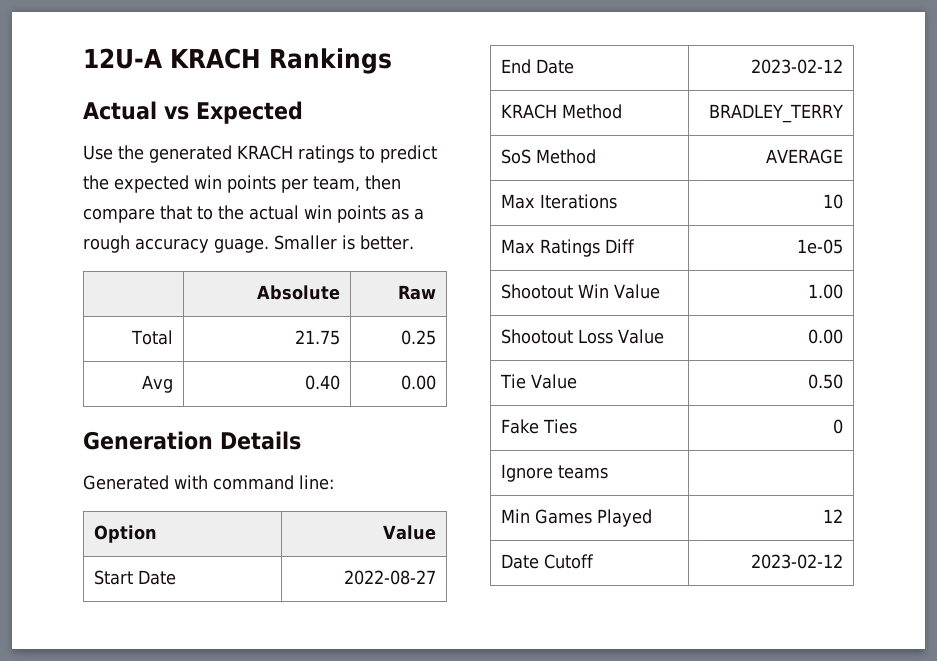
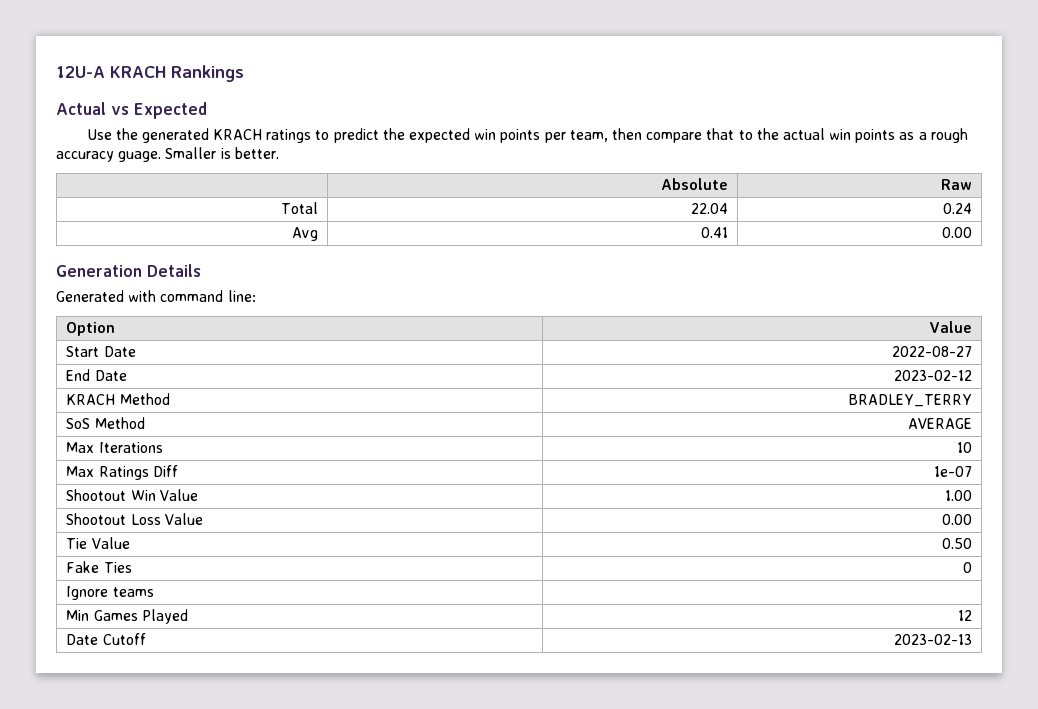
[295,330,341,345] [401,330,437,345] 21.75 | 0.25 -> [690,203,728,214] [942,203,972,214] 22.04 | 0.24
[305,375,341,390] 0.40 -> [700,227,728,238] 0.41
[797,239,844,254] 1e-05 -> [933,466,972,477] 1e-07
[751,554,844,569] 2023-02-12 -> [893,634,972,645] 2023-02-13

